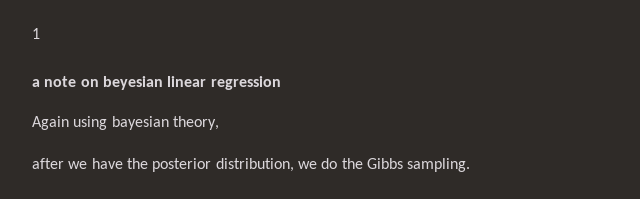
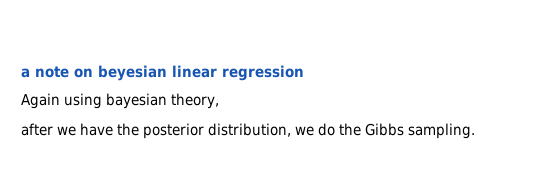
[32,28,40,39] 1 // -> (21, 73) none

